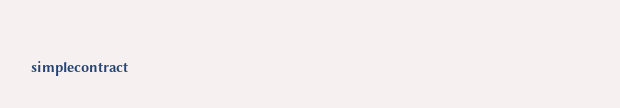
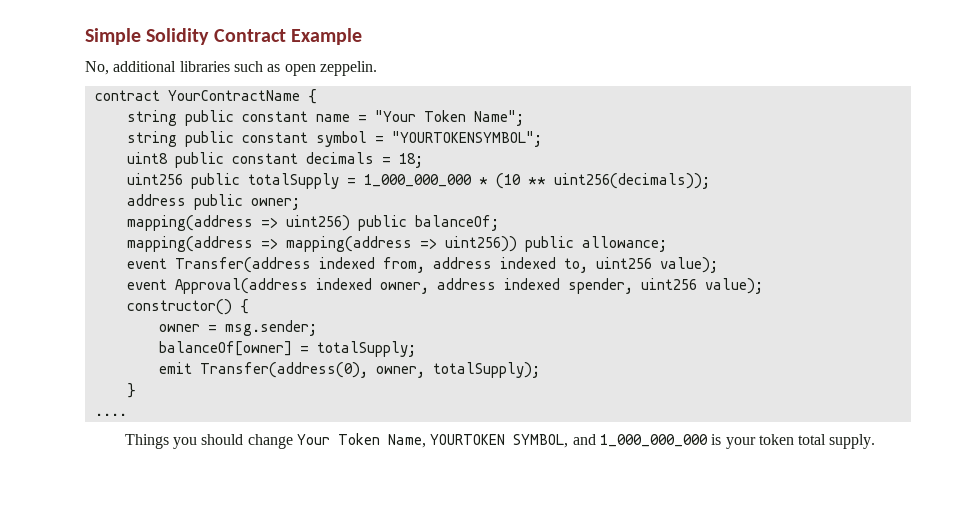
[31,61,128,76] simplecontract -> [85,28,363,45] [85,61,377,76] [94,89,317,104] [126,110,524,126] [126,131,542,147] [126,152,423,168] [126,173,710,189] [126,194,300,210] [126,215,499,231] [126,236,667,252] [126,257,718,273] [126,278,763,294] [126,299,249,315] [158,320,317,336] [158,341,416,357] [158,362,540,378] [126,383,136,398] [94,413,127,416] [124,433,876,449] Simple Solidity Contract Example // No, additional libraries such as open zeppelin. // contract YourContractName { // string public constant name = "Your Token Name"; // string public constant symbol = "YOURTOKENSYMBOL"; // uint8 public constant decimals = 18; // uint256 public totalSupply = 1_000_000_000 * (10 ** uint256(decimals)); // address public owner; // mapping(address => uint256) public balanceOf; // mapping(address => mapping(address => uint256)) public allowance; // event Transfer(address indexed from, address indexed to, uint256 value); // event Approval(address indexed owner, address indexed spender, uint256 value); // constructor() { // owner = msg.sender; // balanceOf[owner] = totalSupply; // emit Transfer(address(0), owner, totalSupply); // } // .... // Things you should change Your Token Name, YOURTOKEN SYMBOL, and 1_000_000_000 is your token total supply.

